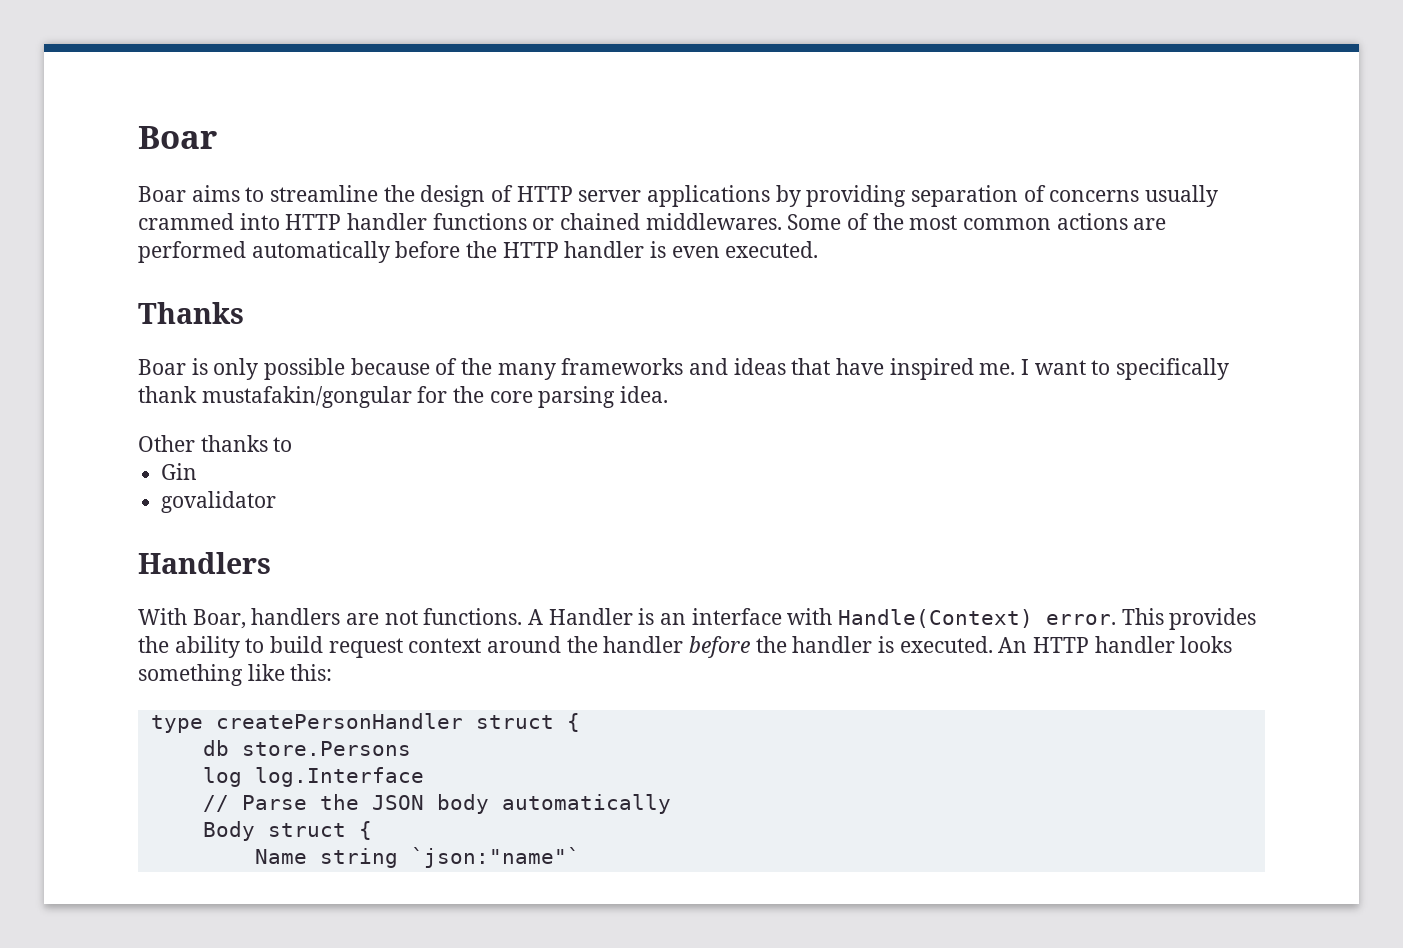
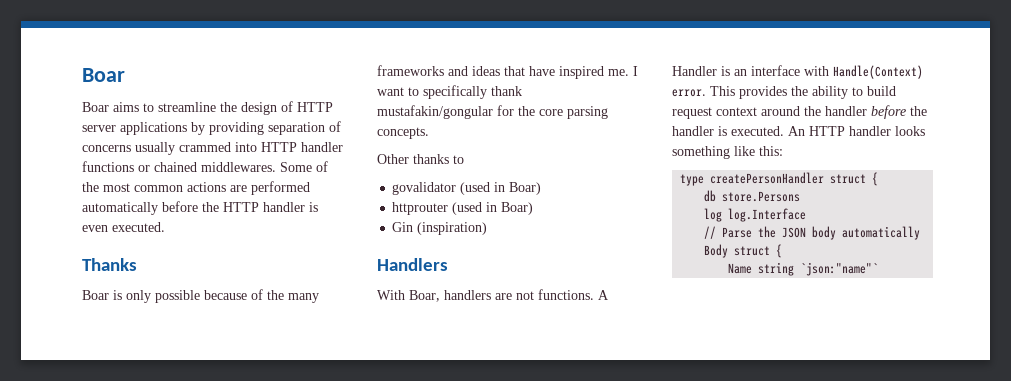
[620,386,669,403] idea. -> [377,127,429,139] concepts.
(293, 444) none -> [392,182,542,195] [392,202,534,215] // govalidator (used in Boar) // httprouter (used in Boar)
[161,491,277,513] // govalidator -> [417,222,488,235] (inspiration)

